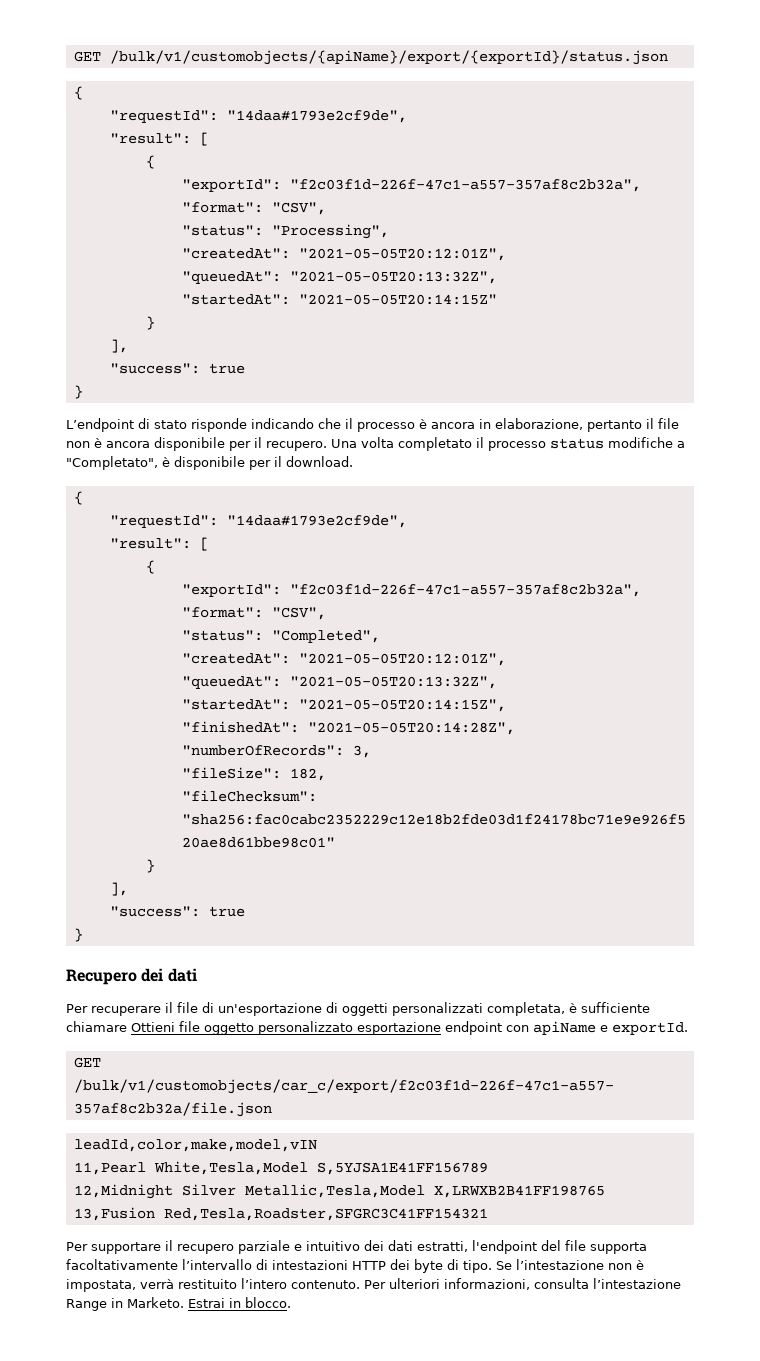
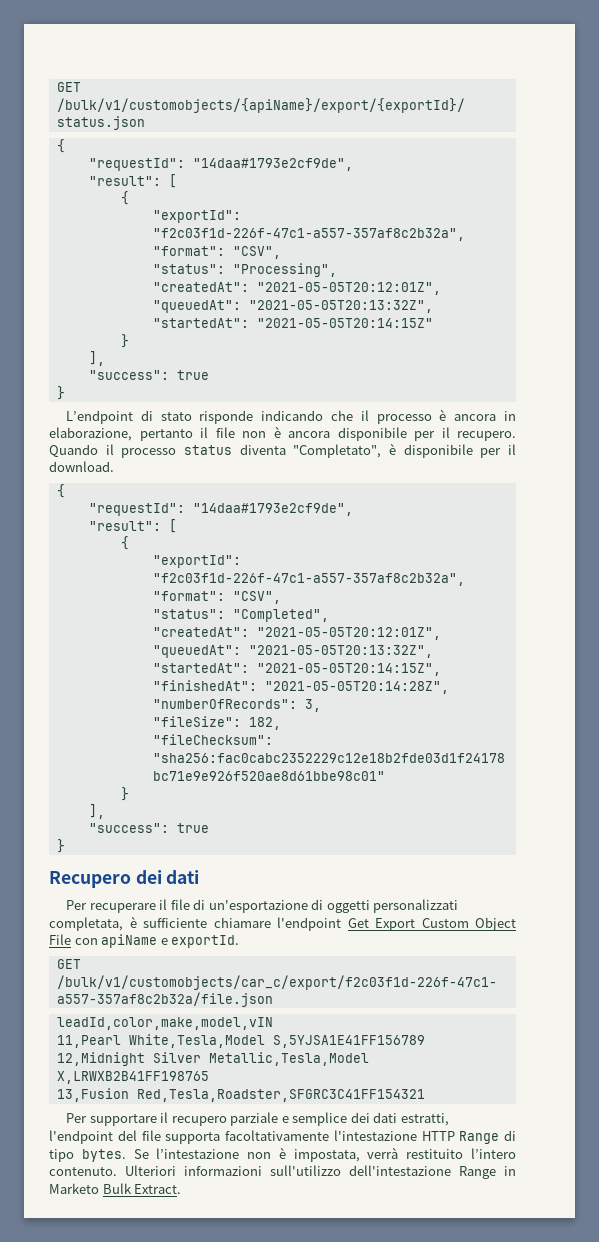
[331,437,472,451] Una volta completato -> [49,444,98,458] Quando
[608,437,685,448] modifiche a -> [239,444,286,455] diventa
[131,1021,502,1035] Ottieni file oggetto personalizzato esportazione endpoint -> [277,917,516,931] [49,934,71,945] l'endpoint Get Export Custom Object File
[306,1241,360,1251] intuitivo -> [292,1112,348,1126] semplice
[182,1259,492,1273] l’intervallo di intestazioni HTTP dei byte di tipo. -> [333,1130,516,1144] [49,1149,126,1162] l'intestazione HTTP Range di tipo bytes.
[364,1278,681,1290] [66,1297,291,1311] Per ulteriori informazioni, consulta l’intestazione Range in Marketo. Estrai in blocco. -> [125,1165,516,1179] [49,1183,182,1194] Ulteriori informazioni sull'utilizzo dell'intestazione Range in Marketo Bulk Extract.

